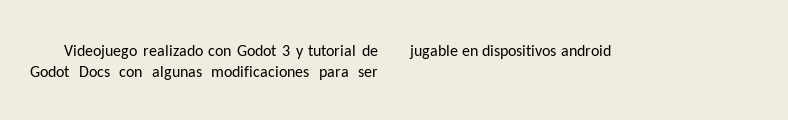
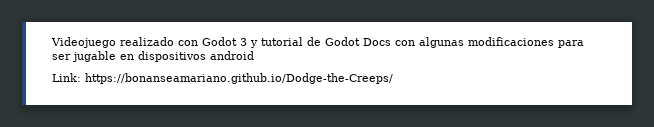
(611, 50) none -> [52,73,393,84] // Link: https://bonanseamariano.github.io/Dodge-the-Creeps/

